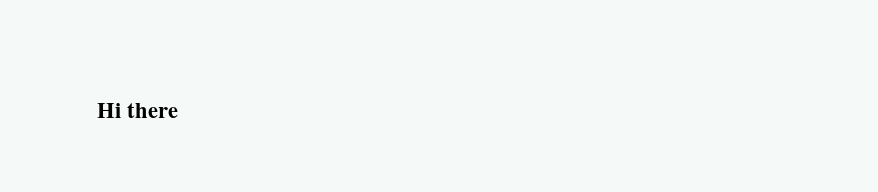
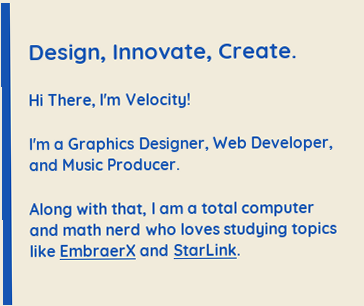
[97,103,179,118] Hi there -> [28,43,297,65] [28,92,191,109] [28,135,333,153] [29,158,182,172] [29,201,316,219] [29,221,338,238] [29,243,241,258] Design, Innovate, Create. // Hi There, I'm Velocity! // I'm a Graphics Designer, Web Developer, and Music Producer. // Along with that, I am a total computer and math nerd who loves studying topics like EmbraerX and StarLink.

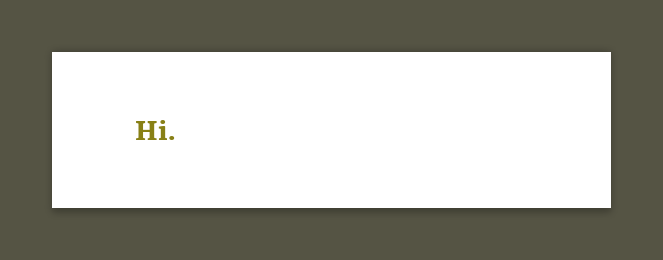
[28,43,297,65] [28,92,191,109] [28,135,333,153] [29,158,182,172] [29,201,316,219] [29,221,338,238] [29,243,241,258] Design, Innovate, Create. // Hi There, I'm Velocity! // I'm a Graphics Designer, Web Developer, and Music Producer. // Along with that, I am a total computer and math nerd who loves studying topics like EmbraerX and StarLink. -> [135,120,175,140] Hi.

